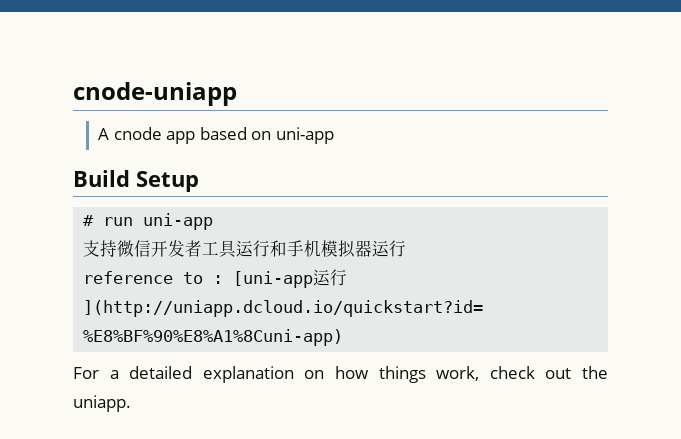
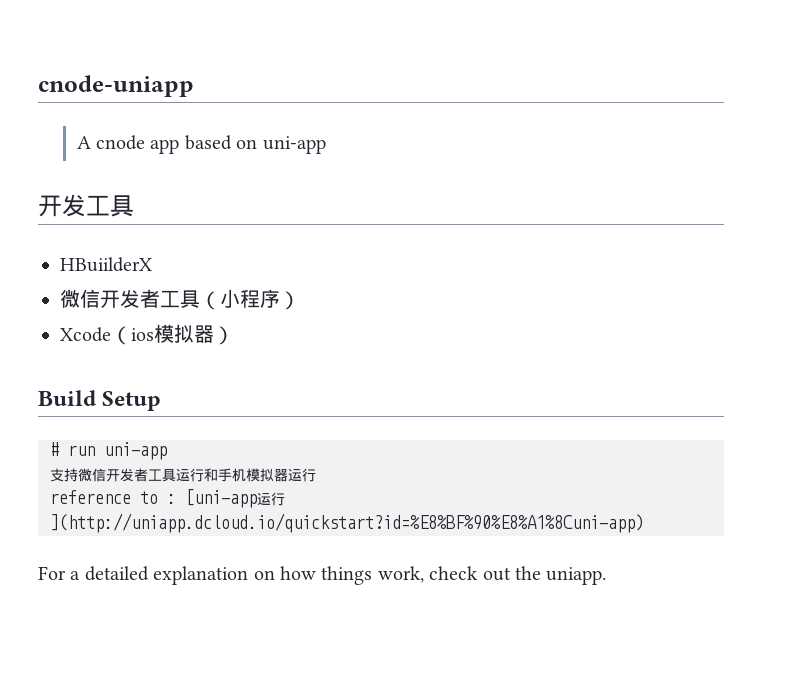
(334, 135) none -> [38,194,134,217] [60,257,152,272] [60,289,300,310] [60,324,234,345] // 开发工具 // HBuiilderX // 微信开发者工具（小程序） // Xcode（ios模拟器）

